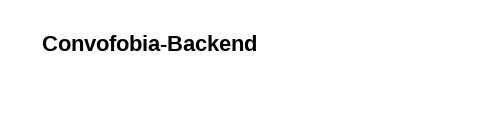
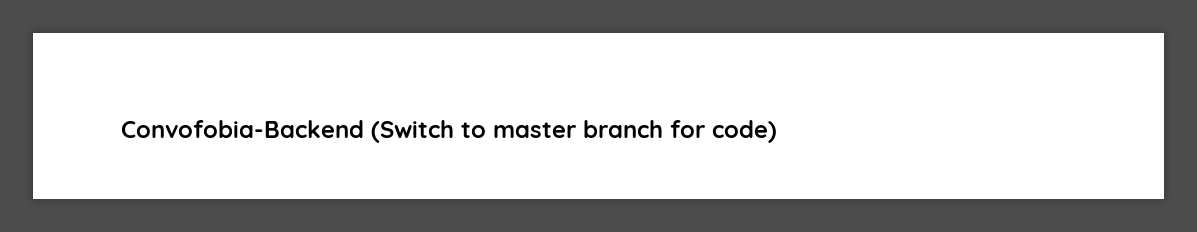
(257, 43) none -> [371,120,777,143] (Switch to master branch for code)

